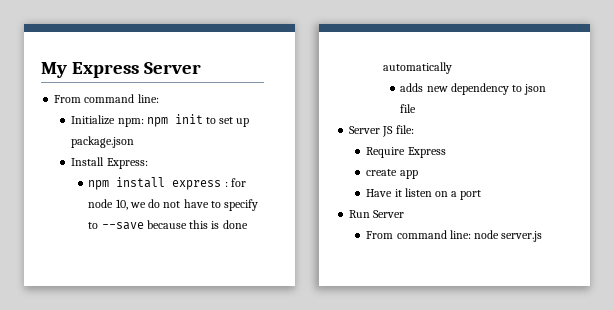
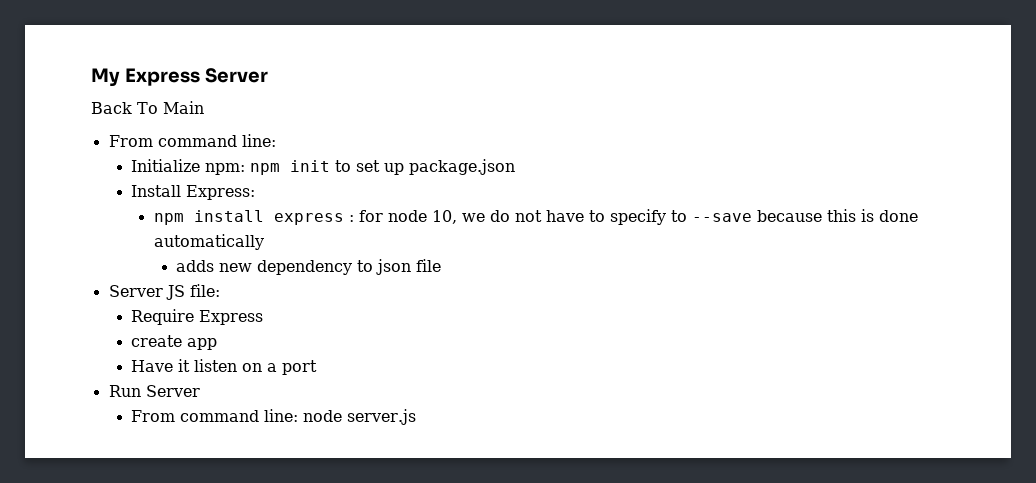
(201, 68) none -> [91,101,204,114] // Back To Main

